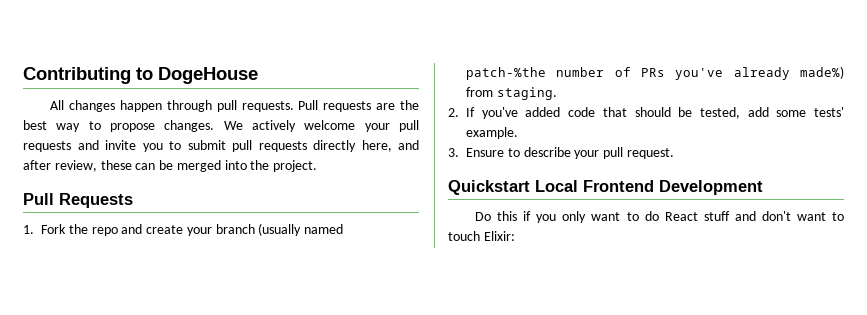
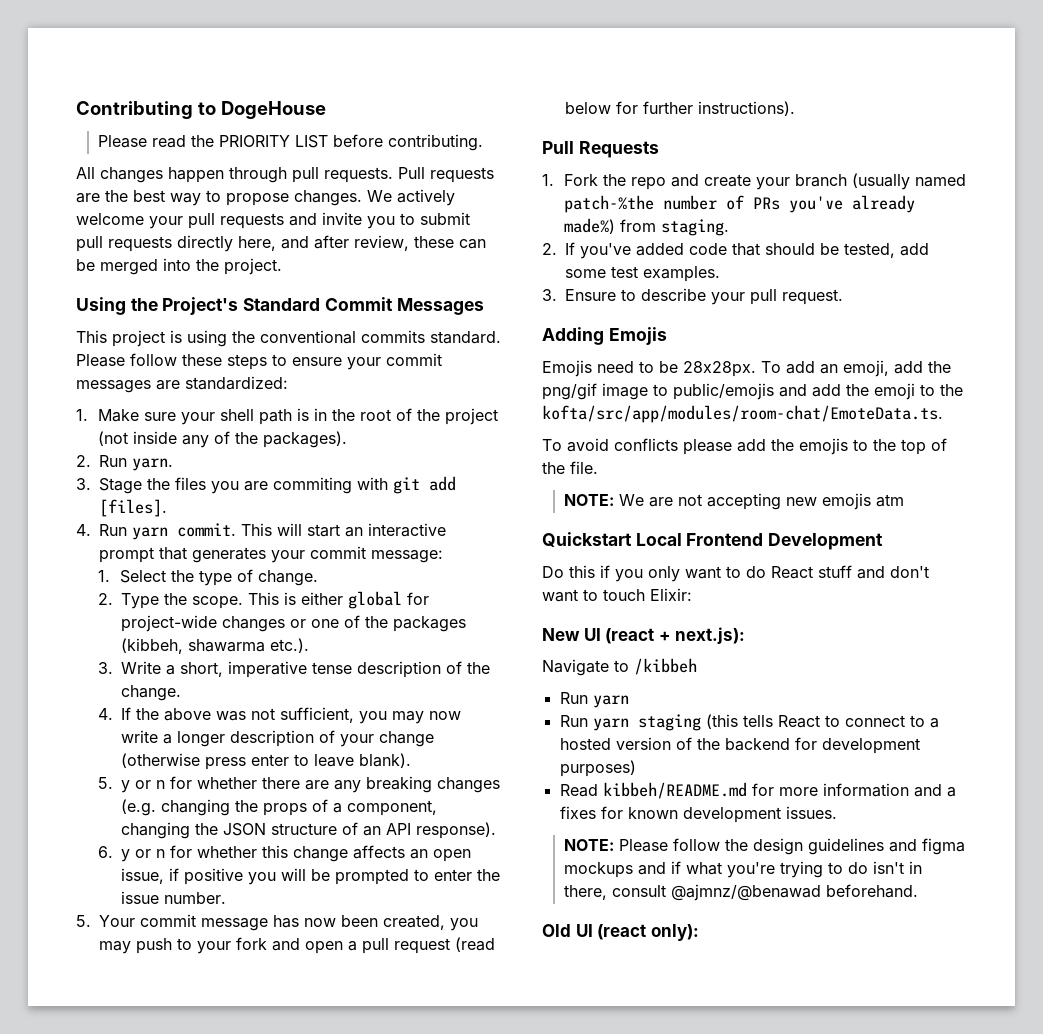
(258, 75) none -> [97,134,483,151] // Please read the PRIORITY LIST before contributing.
(318, 166) none -> [76,297,484,315] [76,330,501,347] [76,353,442,370] [76,376,288,393] [76,408,498,425] [97,431,347,448] [76,455,173,471] [76,476,456,494] [99,499,167,517] [76,523,446,540] [99,546,443,563] [97,569,318,586] [97,591,429,609] [120,615,466,632] [120,638,309,654] [97,661,490,678] [120,685,181,701] [97,707,461,724] [120,730,434,747] [120,753,411,770] [97,776,500,793] [120,799,437,816] [120,822,496,839] [97,845,471,862] [120,868,500,885] [120,891,226,904] [76,914,478,931] [99,937,495,954] [565,101,795,116] // Using the Project's Standard Commit Messages // This project is using the conventional commits standard. Please follow these steps to ensure your commit messages are standardized: // 1. Make sure your shell path is in the root of the project (not inside any of the packages). // 2. Run yarn. // 3. Stage the files you are commiting with git add [files]. // 4. Run yarn commit. This will start an interactive prompt that generates your commit message: // 1. Select the type of change. // 2. Type the scope. This is either global for project-wide changes or one of the packages (kibbeh, shawarma etc.). // 3. Write a short, imperative tense description of the change. // 4. If the above was not sufficient, you may now write a longer description of your change (otherwise press enter to leave blank). // 5. y or n for whether there are any breaking changes (e.g. changing the props of a component, changing the JSON structure of an API response). // 6. y or n for whether this change affects an open issue, if positive you will be prompted to enter the issue number. // 5. Your commit message has now been created, you may push to your fork and open a pull request (read below for further instructions).
[814,107,844,117] [466,127,518,139] tests' example. -> [611,266,720,282] test examples.
(674, 153) none -> [542,327,667,345] [542,360,951,377] [542,383,963,400] [542,405,943,423] [542,438,947,455] [542,461,598,474] [563,493,904,510] // Adding Emojis // Emojis need to be 28x28px. To add an emoji, add the png/gif image to public/emojis and add the emoji to the kofta/src/app/modules/room-chat/EmoteData.ts. // To avoid conflicts please add the emojis to the top of the file. // NOTE: We are not accepting new emojis atm
(515, 236) none -> [542,627,746,644] [542,658,697,676] [559,692,629,708] [559,714,939,731] [559,737,920,754] [559,760,636,777] [559,782,956,799] [559,806,837,823] [563,838,965,855] [563,861,922,878] [563,884,918,901] [542,924,699,941] // New UI (react + next.js): // Navigate to /kibbeh // Run yarn // Run yarn staging (this tells React to connect to a hosted version of the backend for development purposes) // Read kibbeh/README.md for more information and a fixes for known development issues. // NOTE: Please follow the design guidelines and figma mockups and if what you're trying to do isn't in there, consult @ajmnz/@benawad beforehand. // Old UI (react only):

